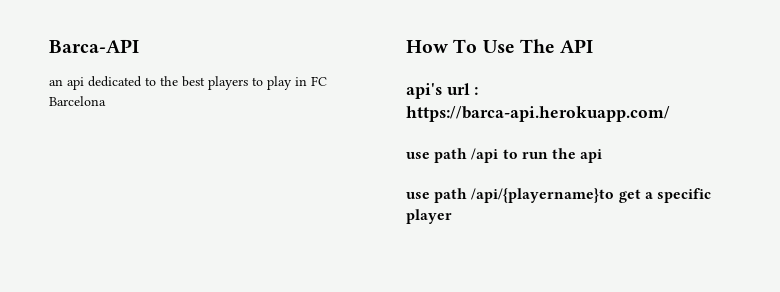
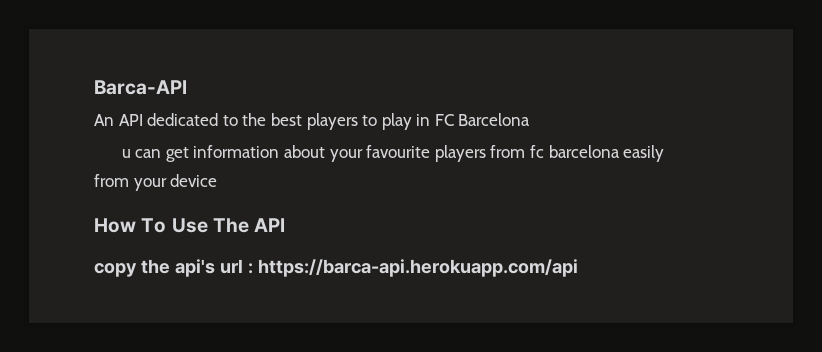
[49,77,84,90] an api -> [94,114,143,126] An API
(106, 101) none -> [121,145,665,162] [94,174,218,191] // u can get information about your favourite players from fc barcelona easily from your device
(594, 46) none -> [94,259,170,277] copy the
[406,106,670,122] [406,148,603,163] [406,188,711,203] [406,209,452,224] https://barca-api.herokuapp.com/ // use path /api to run the api // use path /api/{playername}to get a specific player -> [257,259,578,277] https://barca-api.herokuapp.com/api

